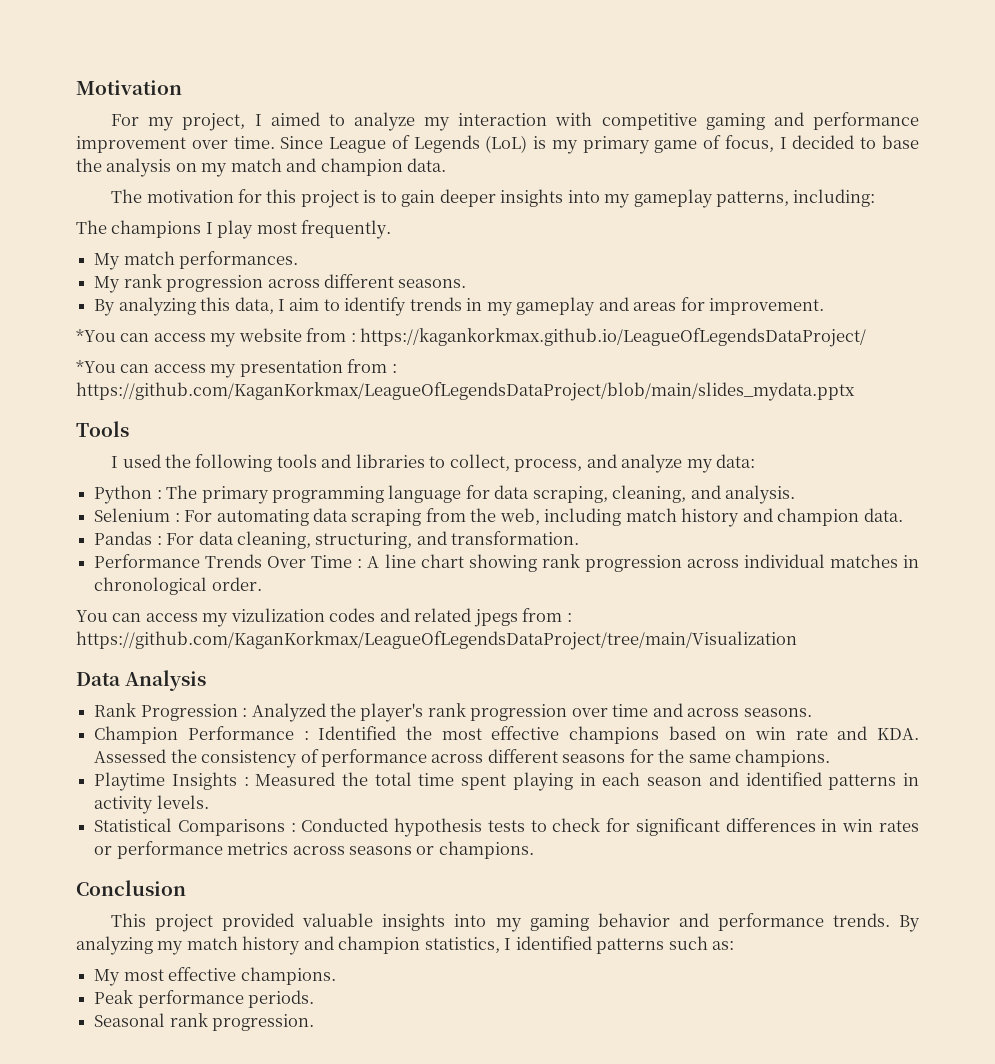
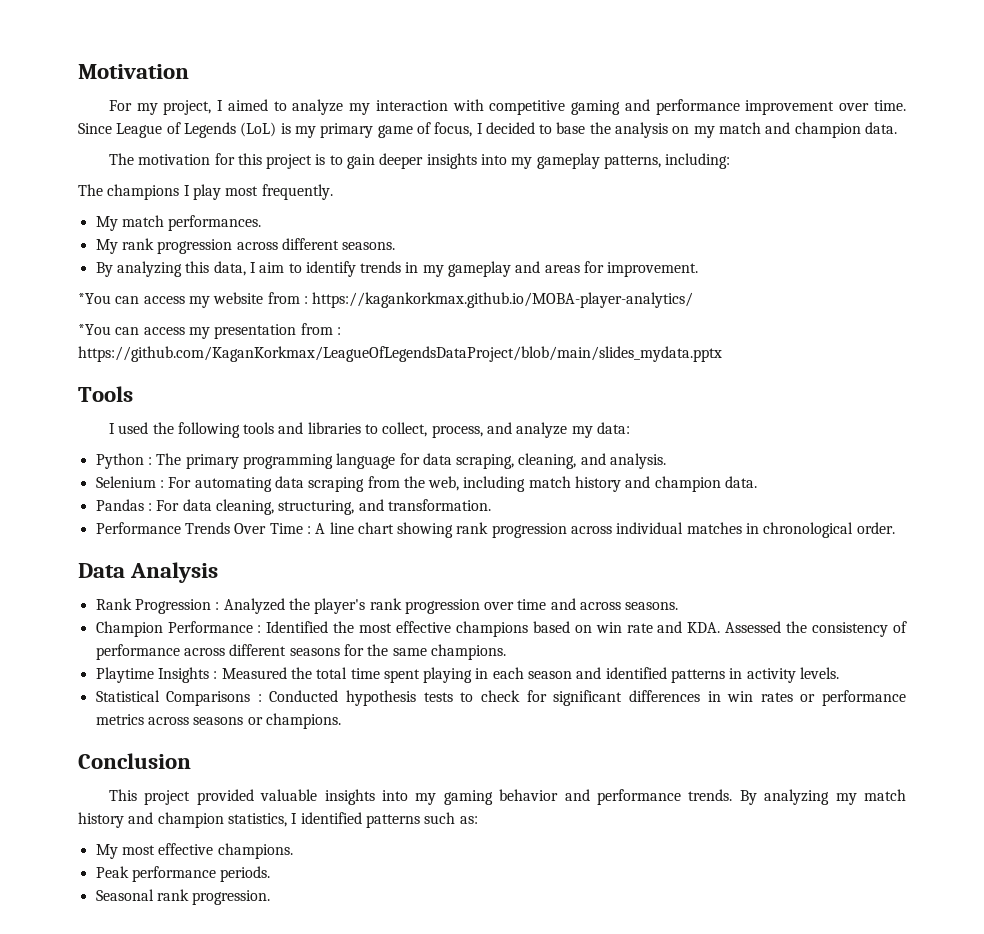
[360,328,867,347] https://kagankorkmax.github.io/LeagueOfLegendsDataProject/ -> [312,292,694,308] https://kagankorkmax.github.io/MOBA-player-analytics/
[76,608,572,627] [76,631,797,650] // You can access my vizulization codes and related jpegs from : https://github.com/KaganKorkmax/LeagueOfLegendsDataProject/tree/main/Visualization -> (895, 528) none

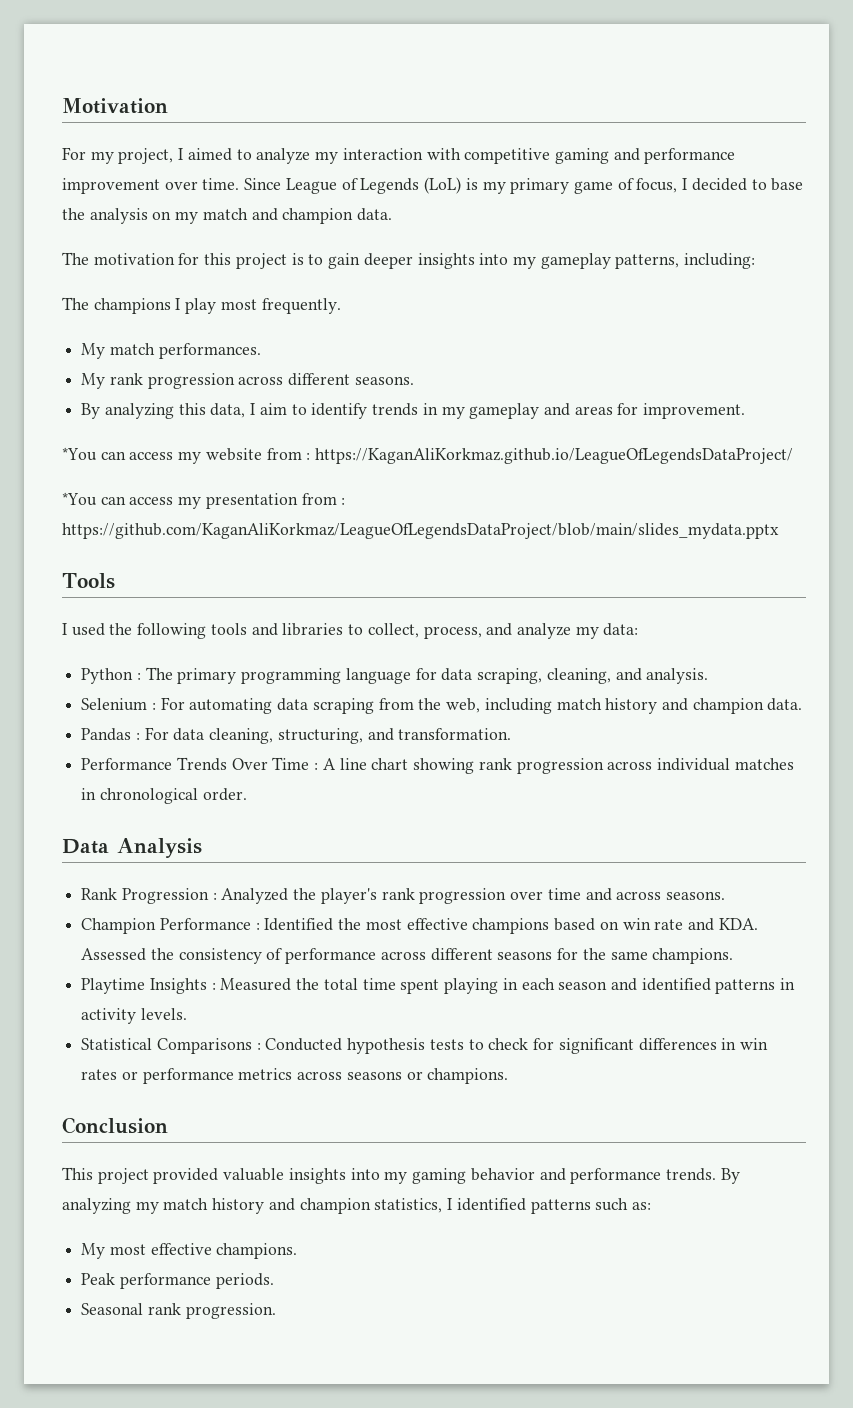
[312,292,694,308] https://kagankorkmax.github.io/MOBA-player-analytics/ -> [315,448,794,464] https://KaganAliKorkmaz.github.io/LeagueOfLegendsDataProject/
[78,346,722,362] https://github.com/KaganKorkmax/LeagueOfLegendsDataProject/blob/main/slides_mydata.pptx -> [62,523,779,539] https://github.com/KaganAliKorkmaz/LeagueOfLegendsDataProject/blob/main/slides_mydata.pptx

